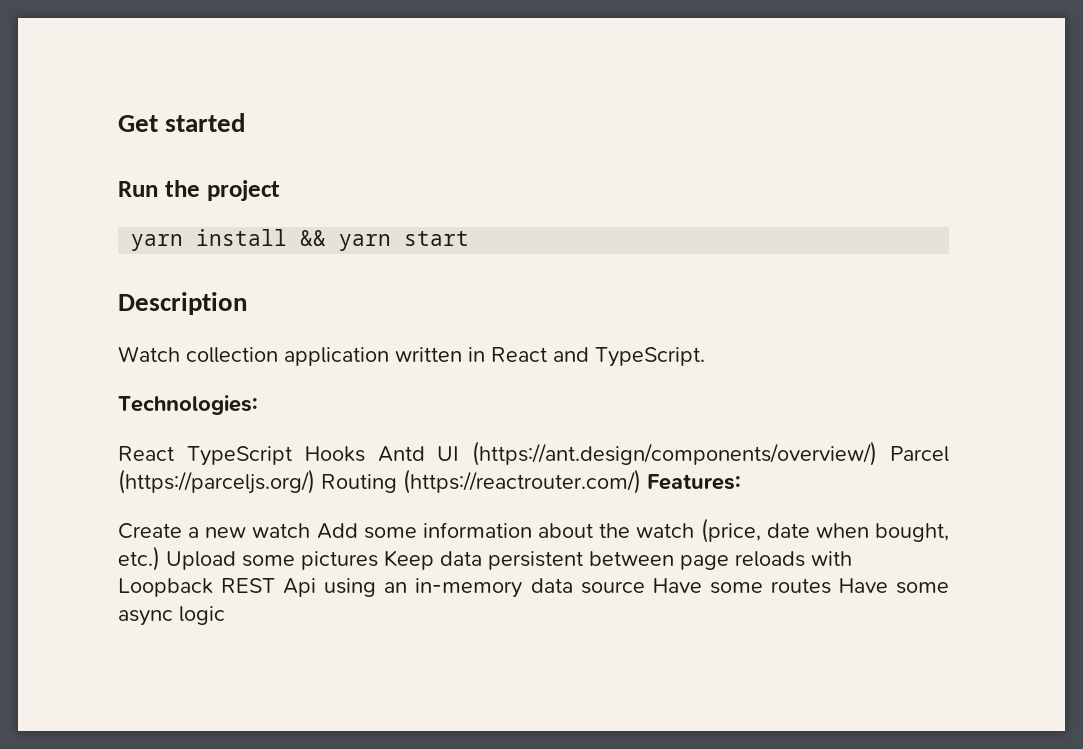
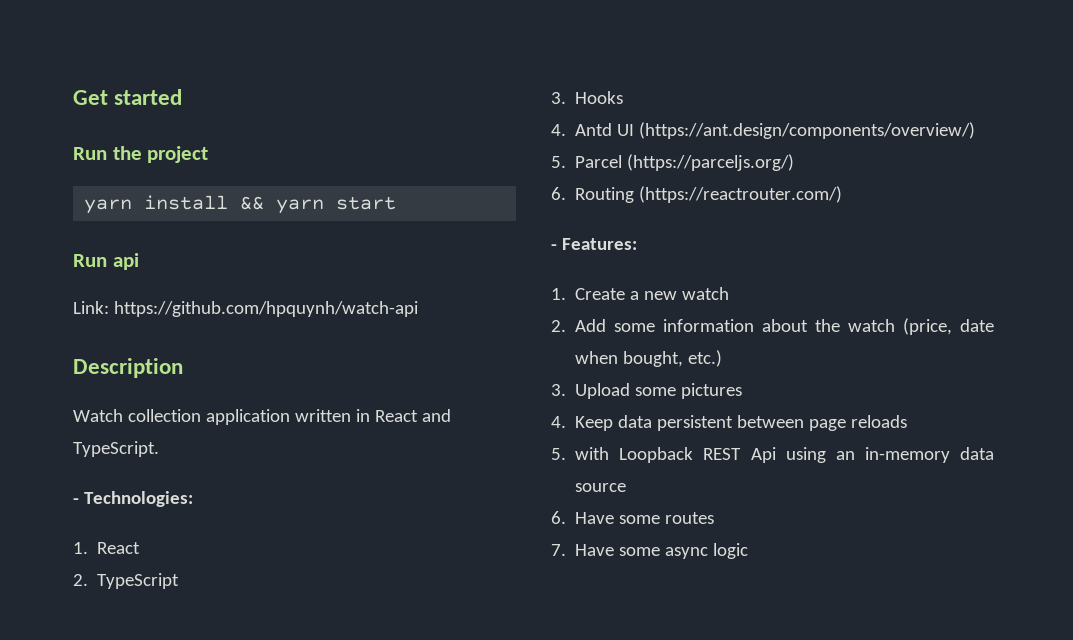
(470, 238) none -> [73,253,139,270] [73,301,418,317] // Run api // Link: https://github.com/hpquynh/watch-api
(705, 357) none -> [73,498,79,504] -
[118,446,174,461] React -> [73,542,141,554] [73,574,88,586] 1. React // 2.
(292, 456) none -> [551,92,566,104] // 3.
(365, 454) none -> [551,124,566,136] // 4.
(878, 453) none -> [551,156,566,168] // 5.
(315, 481) none -> [551,187,566,200] // 6.
(641, 481) none -> [551,244,557,250] // -
(741, 482) none -> [551,288,566,300] 1.
(311, 530) none -> [551,320,566,332] // 2.
(160, 558) none -> [551,384,566,396] // 3.
(378, 560) none -> [551,416,566,428] // 4.
(805, 559) none -> [551,448,566,460] // 5.
(645, 587) none -> [551,511,566,524] // 6.
(831, 586) none -> [551,544,566,556] // 7.

